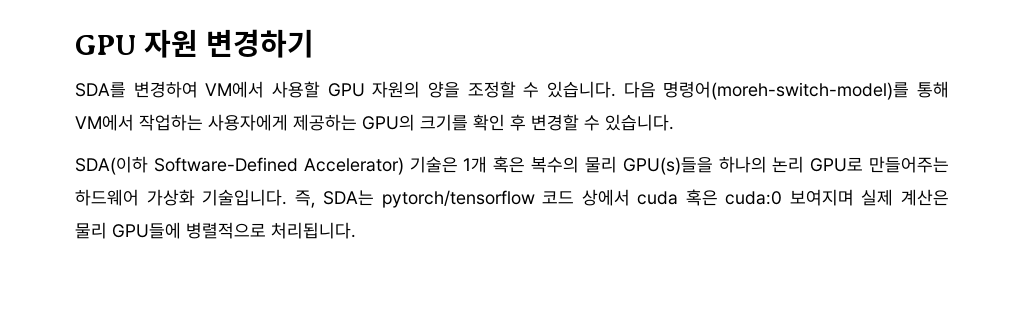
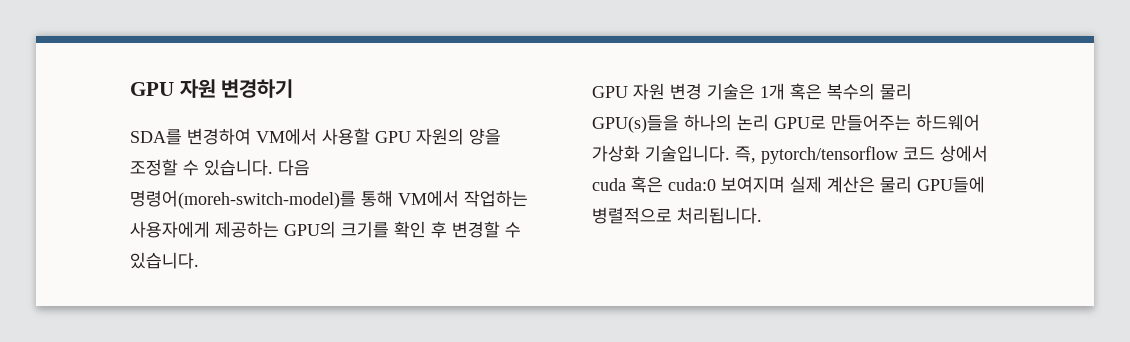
[75,156,404,175] SDA(이하 Software-Defined Accelerator) -> [592,83,702,100] GPU 자원 변경
[323,190,375,206] SDA는 -> (756, 154) none

